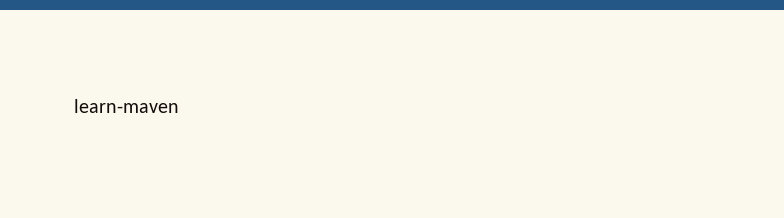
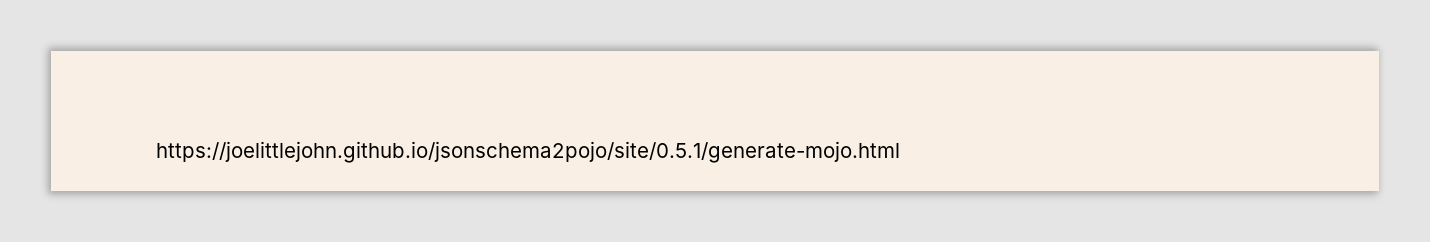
[74,99,179,113] learn-maven -> [156,141,900,163] https://joelittlejohn.github.io/jsonschema2pojo/site/0.5.1/generate-mojo.html

